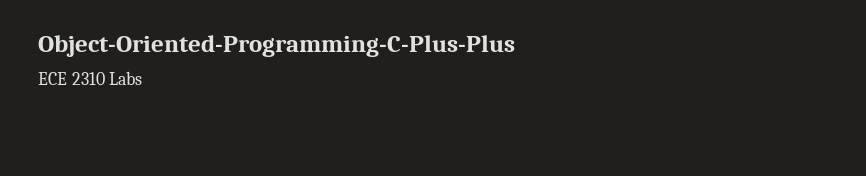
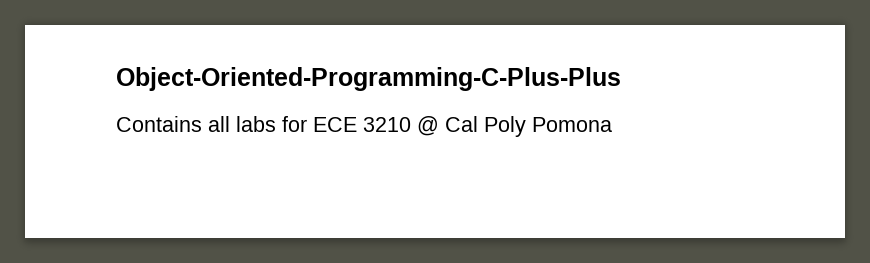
[38,71,143,85] ECE 2310 Labs -> [116,116,612,137] Contains all labs for ECE 3210 @ Cal Poly Pomona

